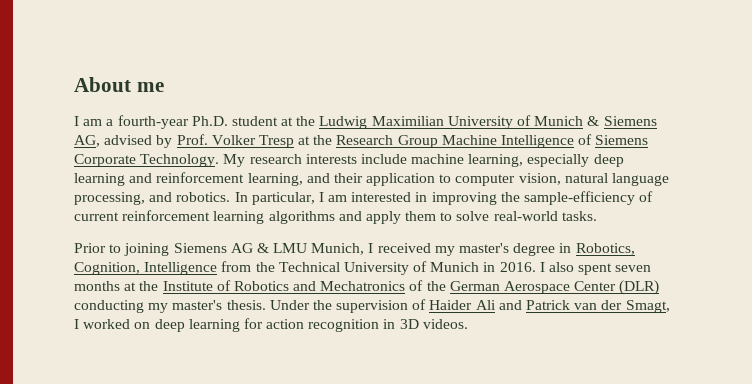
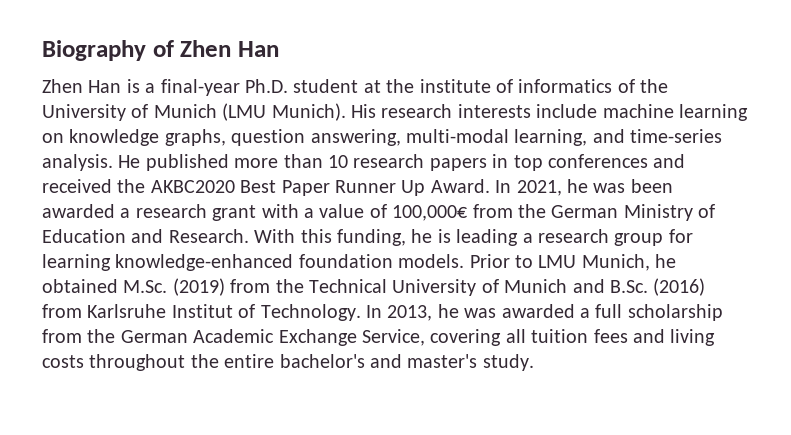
[74,77,164,92] [74,115,657,129] [74,134,649,148] [74,154,624,167] [74,172,670,186] [74,191,654,205] [74,210,597,224] [74,243,635,256] [74,262,218,275] About me // I am a fourth-year Ph.D. student at the Ludwig Maximilian University of Munich & Siemens AG, advised by Prof. Volker Tresp at the Research Group Machine Intelligence of Siemens Corporate Technology. My research interests include machine learning, especially deep learning and reinforcement learning, and their application to computer vision, natural language processing, and robotics. In particular, I am interested in improving the sample-efficiency of current reinforcement learning algorithms and apply them to solve real-world tasks. // Prior to joining Siemens AG & LMU Munich, I received my master's degree in Robotics, Cognition, Intelligence -> [42,40,279,61] [42,79,669,96] [42,103,748,121] [42,129,723,146] [42,154,686,171] [42,179,673,196] [42,204,716,221] [42,229,693,246] [42,254,677,271] [42,278,225,296] Biography of Zhen Han // Zhen Han is a final-year Ph.D. student at the institute of informatics of the University of Munich (LMU Munich). His research interests include machine learning on knowledge graphs, question answering, multi-modal learning, and time-series analysis. He published more than 10 research papers in top conferences and received the AKBC2020 Best Paper Runner Up Award. In 2021, he was been awarded a research grant with a value of 100,000€ from the German Ministry of Education and Research. With this funding, he is leading a research group for learning knowledge-enhanced foundation models. Prior to LMU Munich, he obtained M.Sc. (2019)
[483,262,652,275] [74,280,660,295] [74,299,670,313] [74,318,468,332] in 2016. I also spent seven months at the Institute of Robotics and Mechatronics of the German Aerospace Center (DLR) conducting my master's thesis. Under the supervision of Haider Ali and Patrick van der Smagt, I worked on deep learning for action recognition in 3D videos. -> [572,278,706,296] [42,304,723,321] [42,329,716,346] [42,354,534,371] and B.Sc. (2016) from Karlsruhe Institut of Technology. In 2013, he was awarded a full scholarship from the German Academic Exchange Service, covering all tuition fees and living costs throughout the entire bachelor's and master's study.

